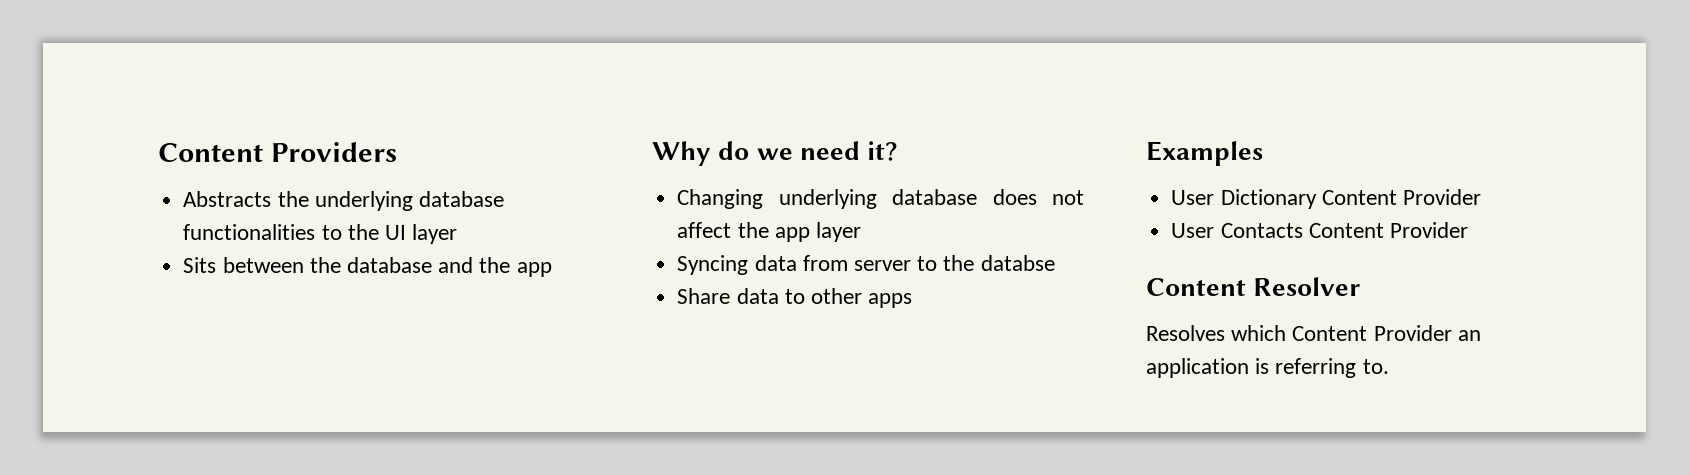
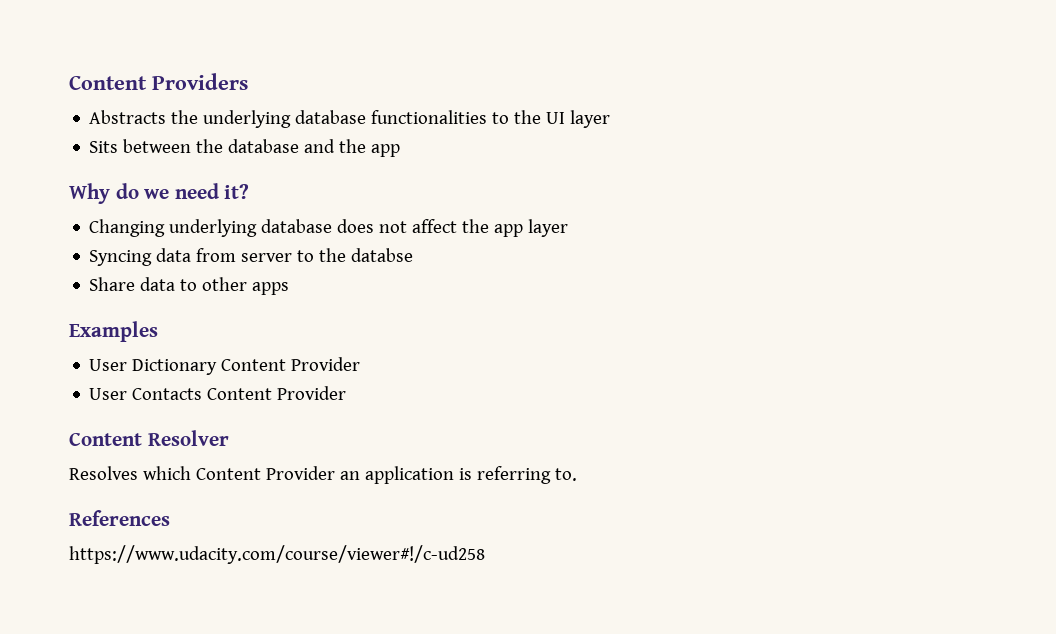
(1389, 366) none -> [69,510,170,526] [69,545,485,564] // References // https://www.udacity.com/course/viewer#!/c-ud258

